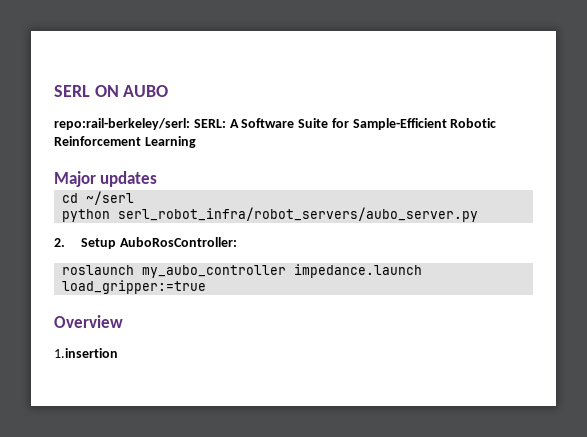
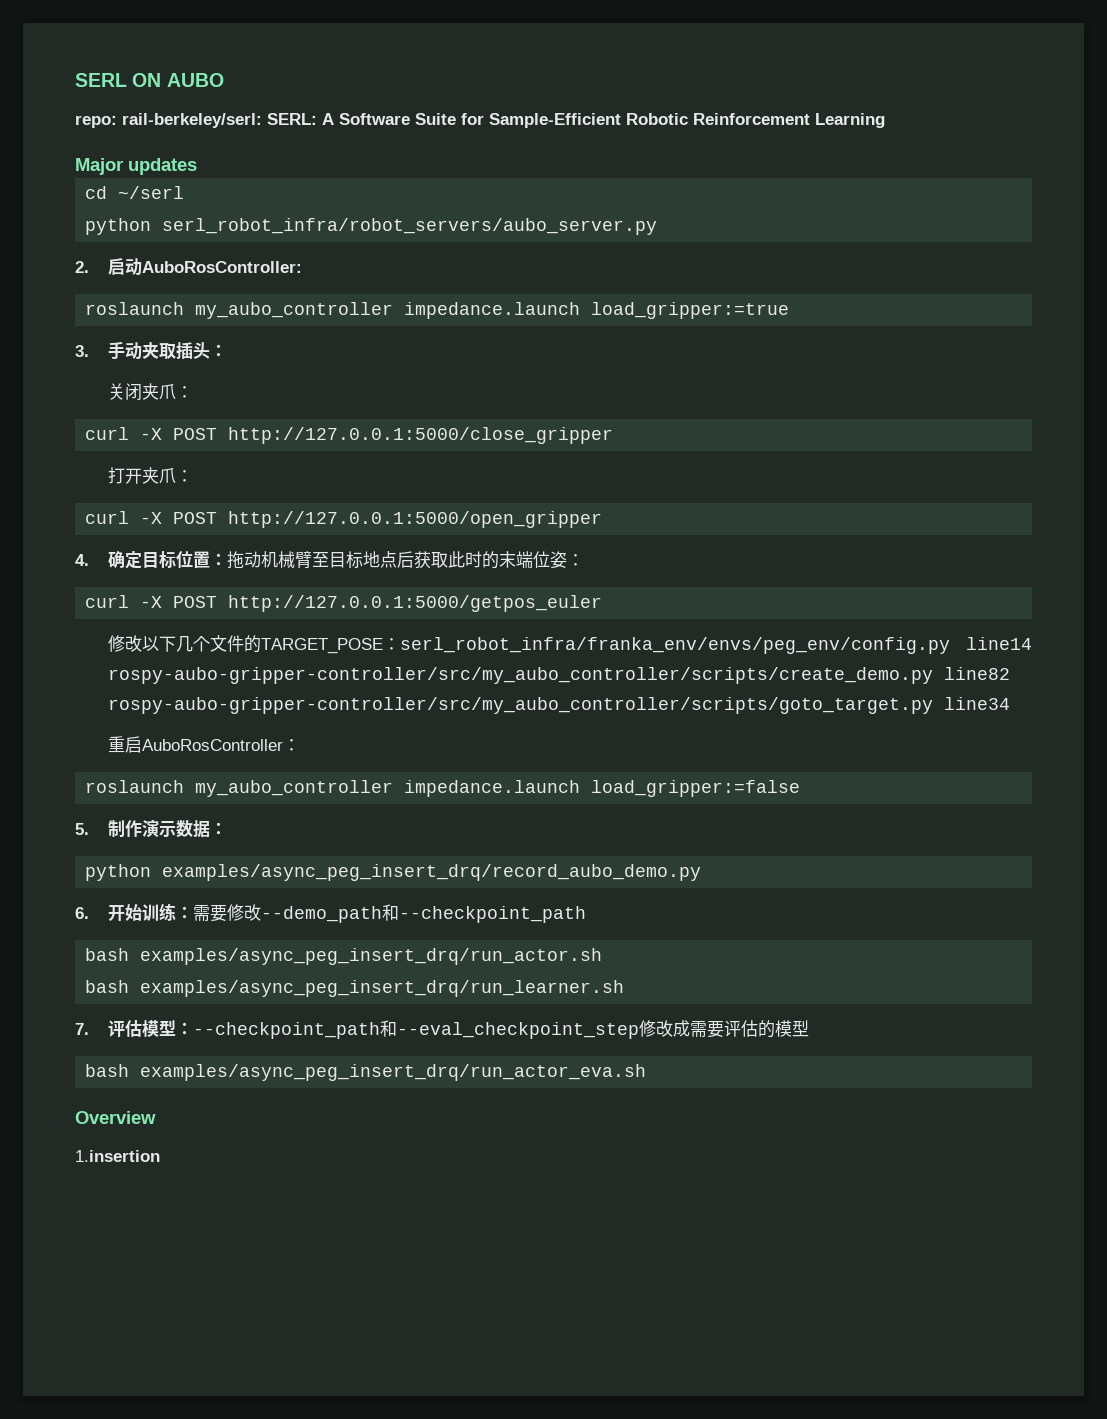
[54,118,190,130] repo:rail-berkeley/serl: -> [75,113,262,128] repo: rail-berkeley/serl:
[80,238,116,249] Setup -> [107,258,142,275] 启动
(207, 287) none -> [75,341,227,359] [107,383,193,401] [85,427,614,444] [107,467,193,484] [85,511,603,528] [75,551,584,569] [85,595,603,612] [107,635,1032,654] [107,667,1010,684] [107,697,1010,714] [107,736,300,753] [85,780,801,797] [75,820,227,838] [85,864,702,881] [75,903,586,923] [85,948,603,965] [85,980,625,997] [75,1020,809,1039] [85,1064,647,1081] // 3.手动夹取插头： // 关闭夹爪： // curl -X POST http://127.0.0.1:5000/close_gripper // 打开夹爪： // curl -X POST http://127.0.0.1:5000/open_gripper // 4.确定目标位置：拖动机械臂至目标地点后获取此时的末端位姿： // curl -X POST http://127.0.0.1:5000/getpos_euler // 修改以下几个文件的TARGET_POSE：serl_robot_infra/franka_env/envs/peg_env/config.py line14 rospy-aubo-gripper-controller/src/my_aubo_controller/scripts/create_demo.py line82 rospy-aubo-gripper-controller/src/my_aubo_controller/scripts/goto_target.py line34 // 重启AuboRosController： // roslaunch my_aubo_controller impedance.launch load_gripper:=false // 5.制作演示数据： // python examples/async_peg_insert_drq/record_aubo_demo.py // 6.开始训练：需要修改--demo_path和--checkpoint_path // bash examples/async_peg_insert_drq/run_actor.sh // bash examples/async_peg_insert_drq/run_learner.sh // 7.评估模型：--checkpoint_path和--eval_checkpoint_step修改成需要评估的模型 // bash examples/async_peg_insert_drq/run_actor_eva.sh

